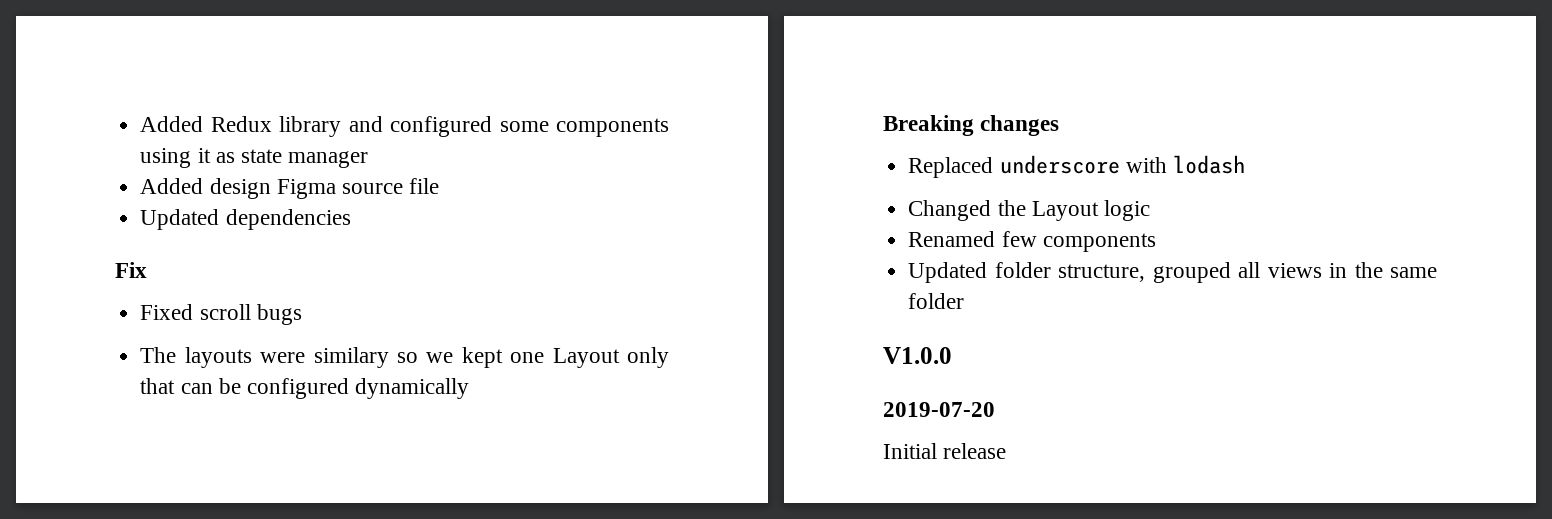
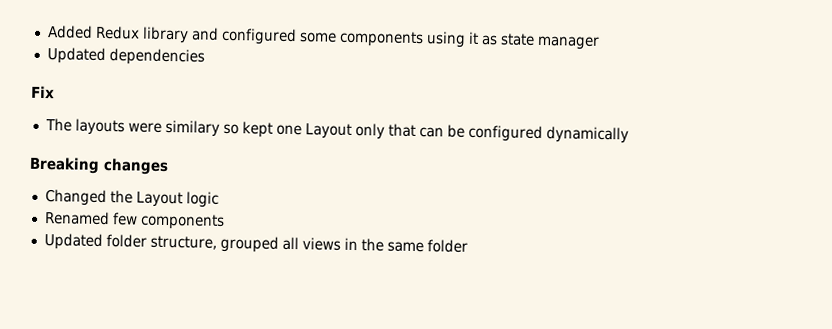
[140,178,440,199] // Added design Figma source file -> (600, 42) none
[140,304,302,325] // Fixed scroll bugs -> (55, 92) none
[426,352,454,363] we -> (239, 129) none
[908,155,1245,178] // Replaced underscore with lodash -> (169, 166) none
[883,347,952,364] [883,402,995,417] [883,443,1007,459] // V1.0.0 // 2019-07-20 // Initial release -> (468, 246) none

